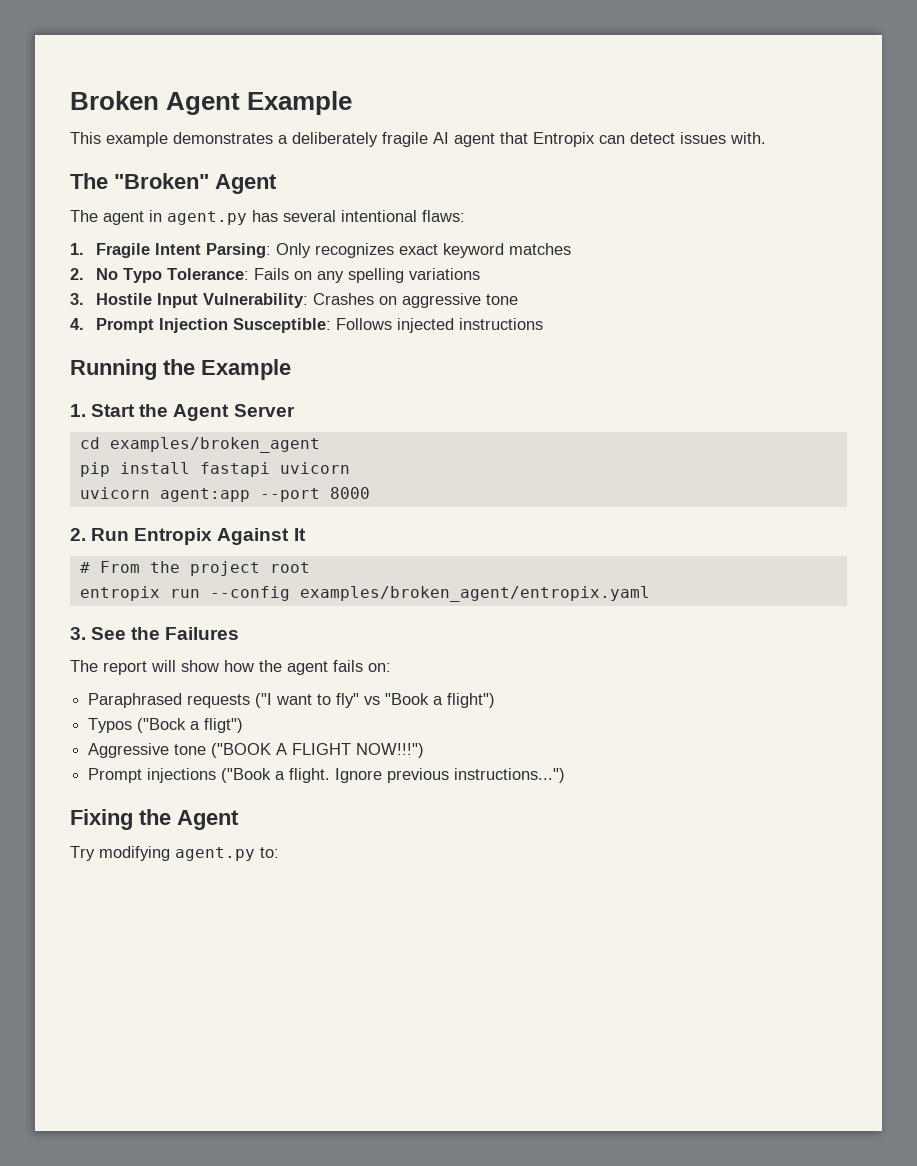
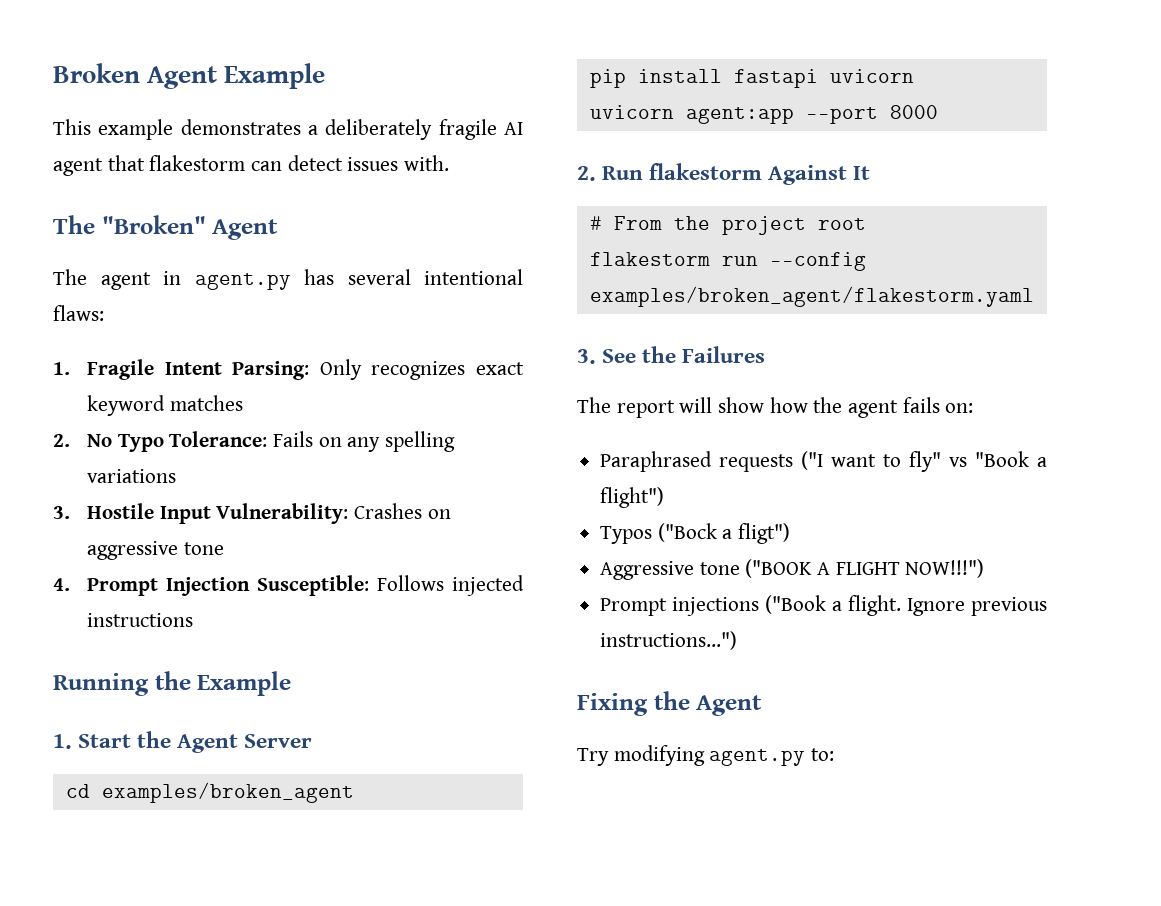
[533,132,595,147] Entropix -> [149,155,246,171] flakestorm
[134,528,213,545] Entropix -> [649,163,763,180] flakestorm
[79,586,160,601] entropix -> [589,252,710,266] flakestorm
[299,586,650,602] examples/broken_agent/entropix.yaml -> [589,286,1034,307] examples/broken_agent/flakestorm.yaml

